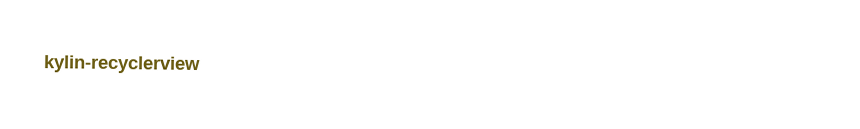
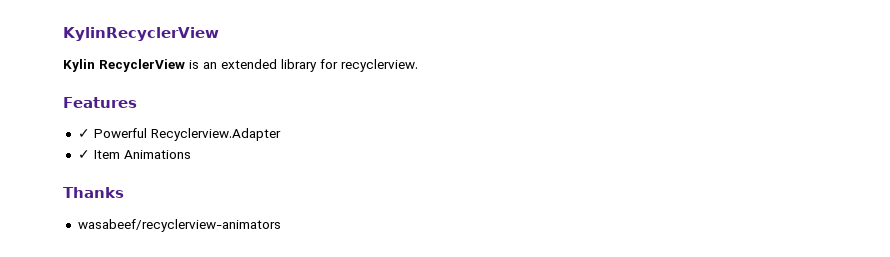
[43,55,201,75] kylin-recyclerview -> [63,27,219,41] [63,59,418,72] [63,97,137,108] [77,128,281,141] [77,150,191,159] [63,187,124,198] [77,219,281,232] KylinRecyclerView // Kylin RecyclerView is an extended library for recyclerview. // Features // ✓ Powerful Recyclerview.Adapter // ✓ Item Animations // Thanks // wasabeef/recyclerview-animators

